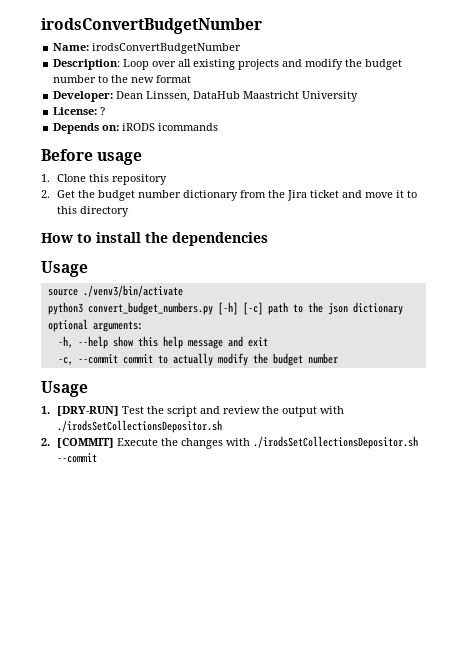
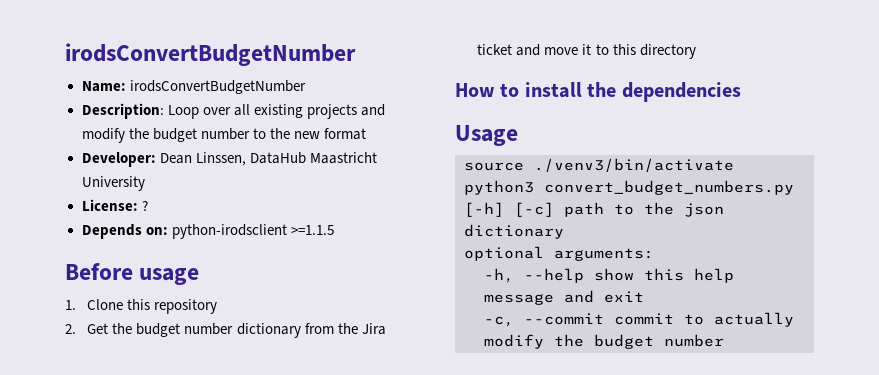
[122,123,219,131] iRODS icommands -> [171,224,334,239] python-irodsclient >=1.1.5
[41,381,88,397] [41,406,344,417] [56,420,222,433] [41,436,418,449] [56,453,97,463] // Usage // 1. [DRY-RUN] Test the script and review the output with ./irodsSetCollectionsDepositor.sh // 2. [COMMIT] Execute the changes with ./irodsSetCollectionsDepositor.sh --commit -> (724, 340) none

